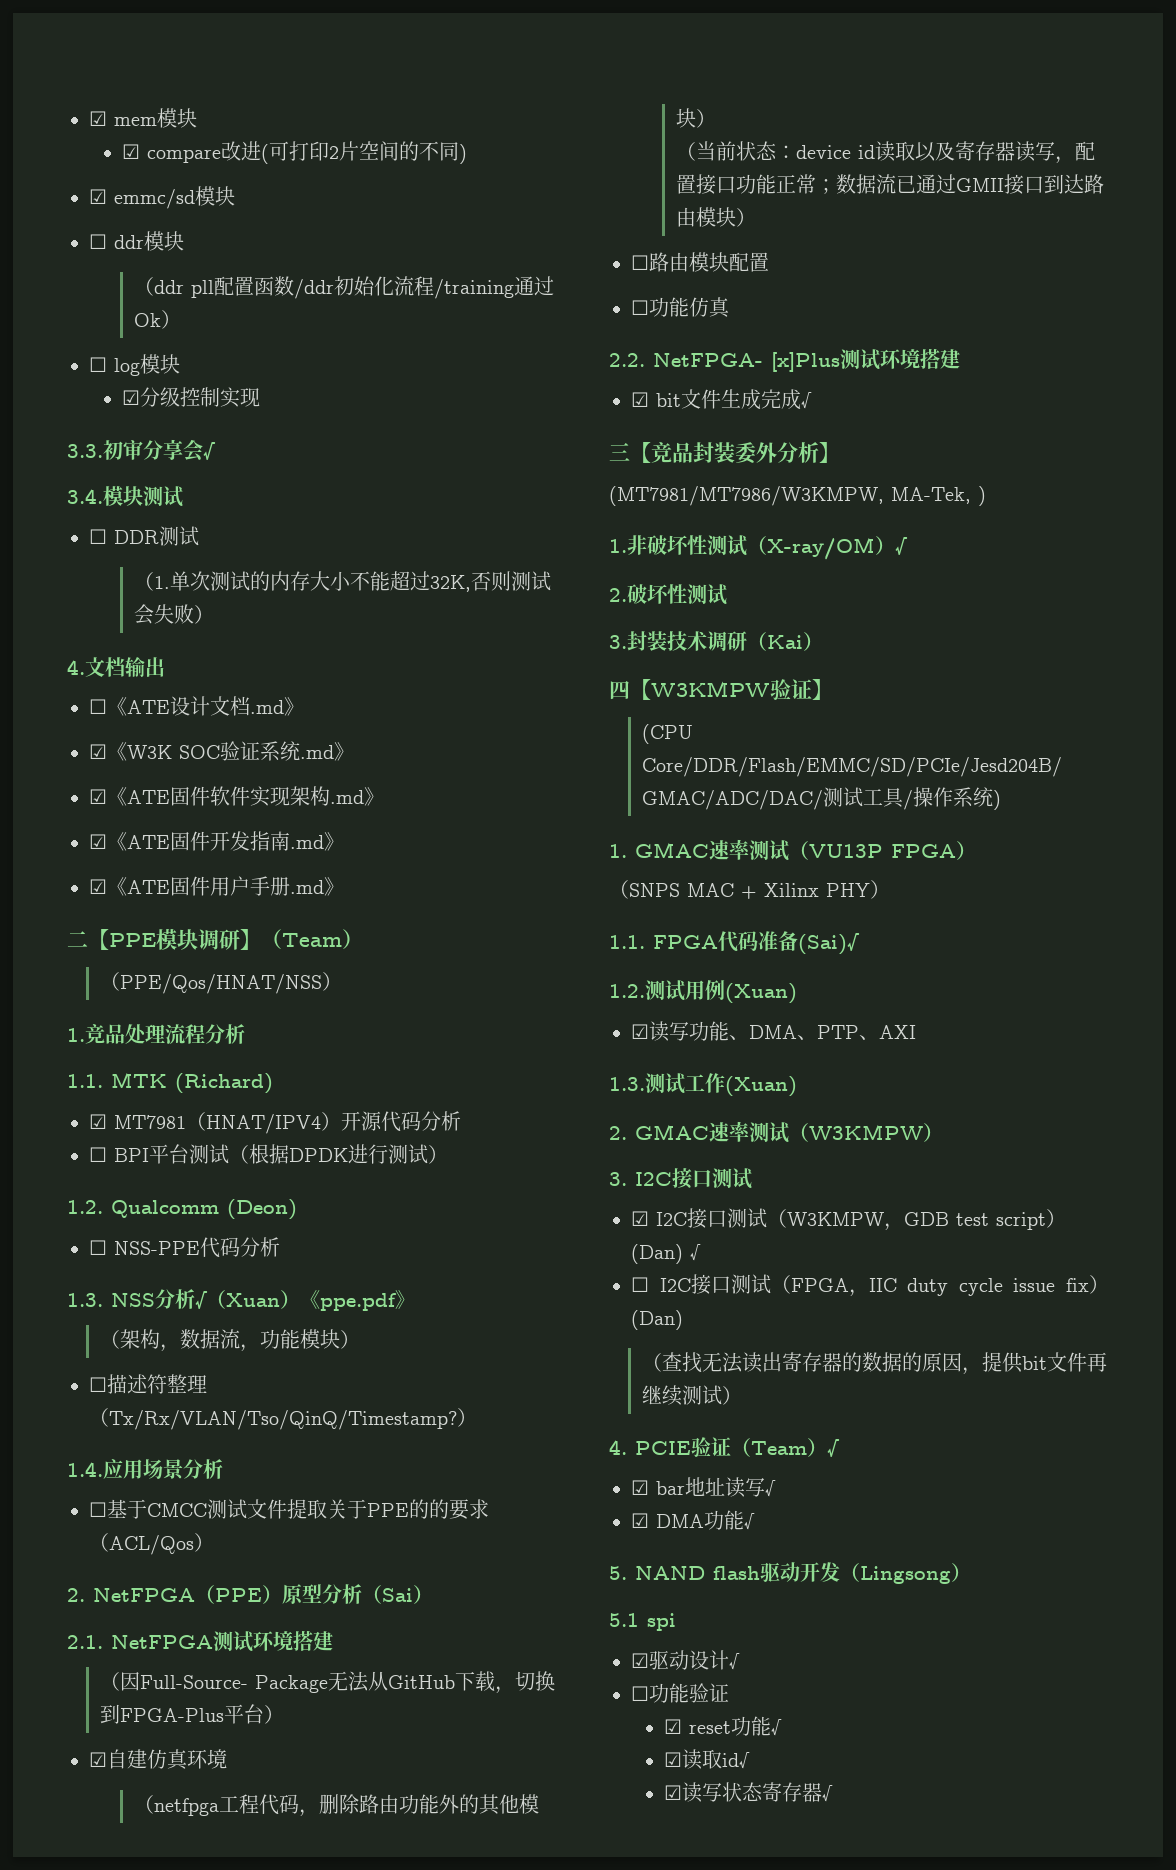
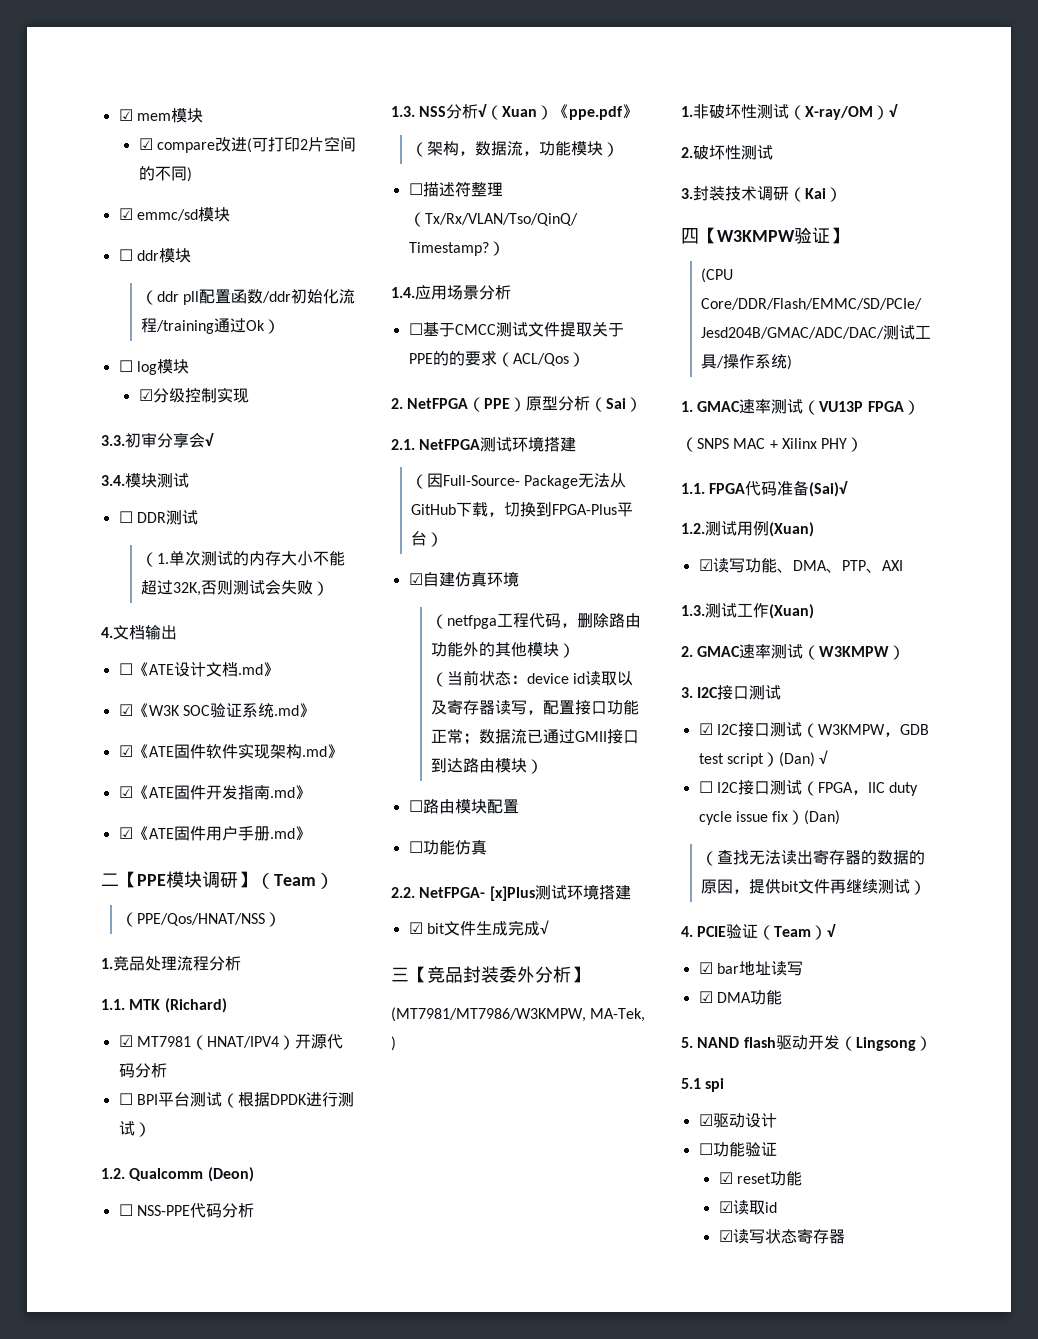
[765,1480,776,1497] √ -> (803, 968) none
[744,1513,755,1530] √ -> (782, 997) none
[729,1653,740,1670] √ -> (777, 1120) none
[771,1719,783,1736] √ -> (802, 1178) none
[722,1752,751,1769] id√ -> [764,1202,777,1213] id
[822,1785,834,1802] √ -> (845, 1236) none

